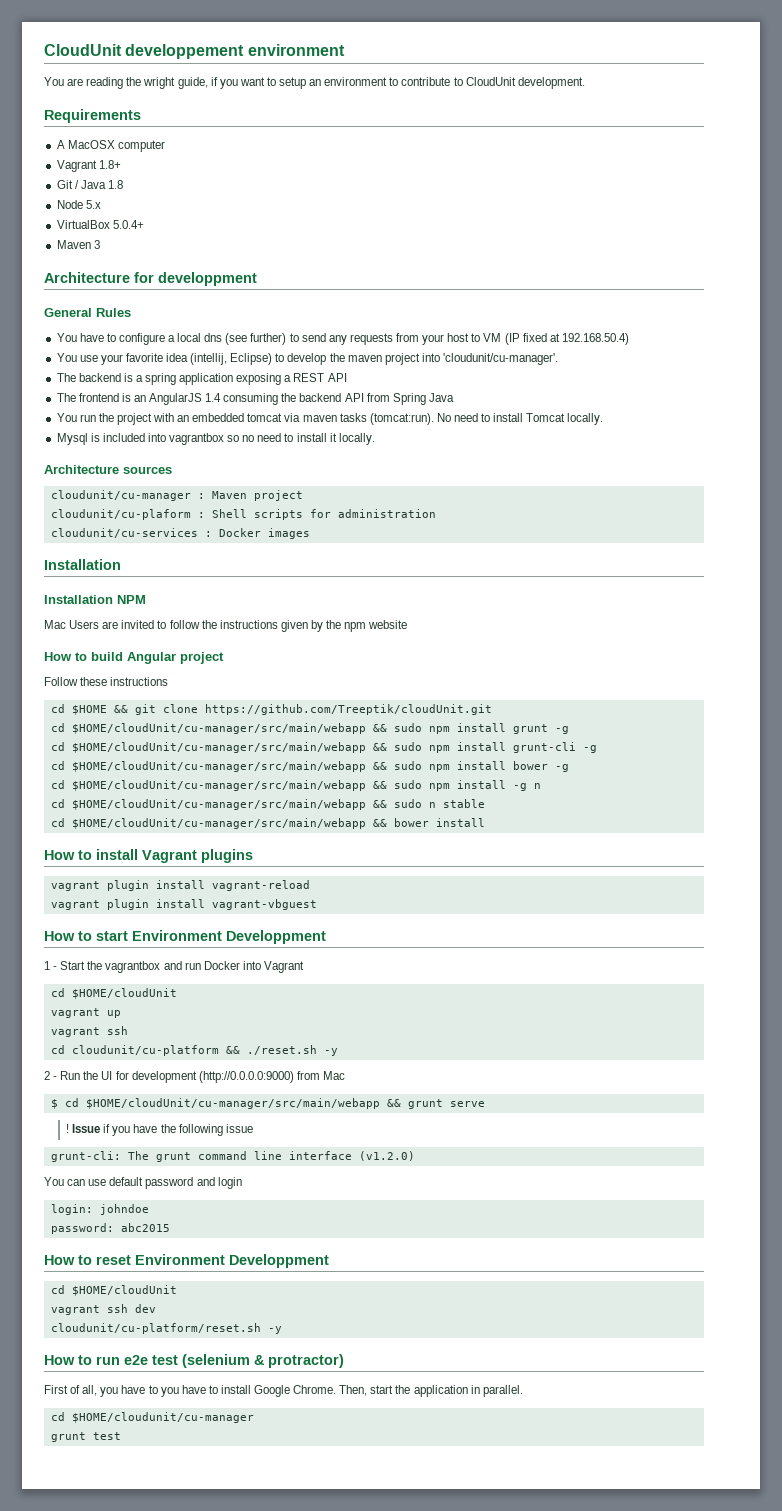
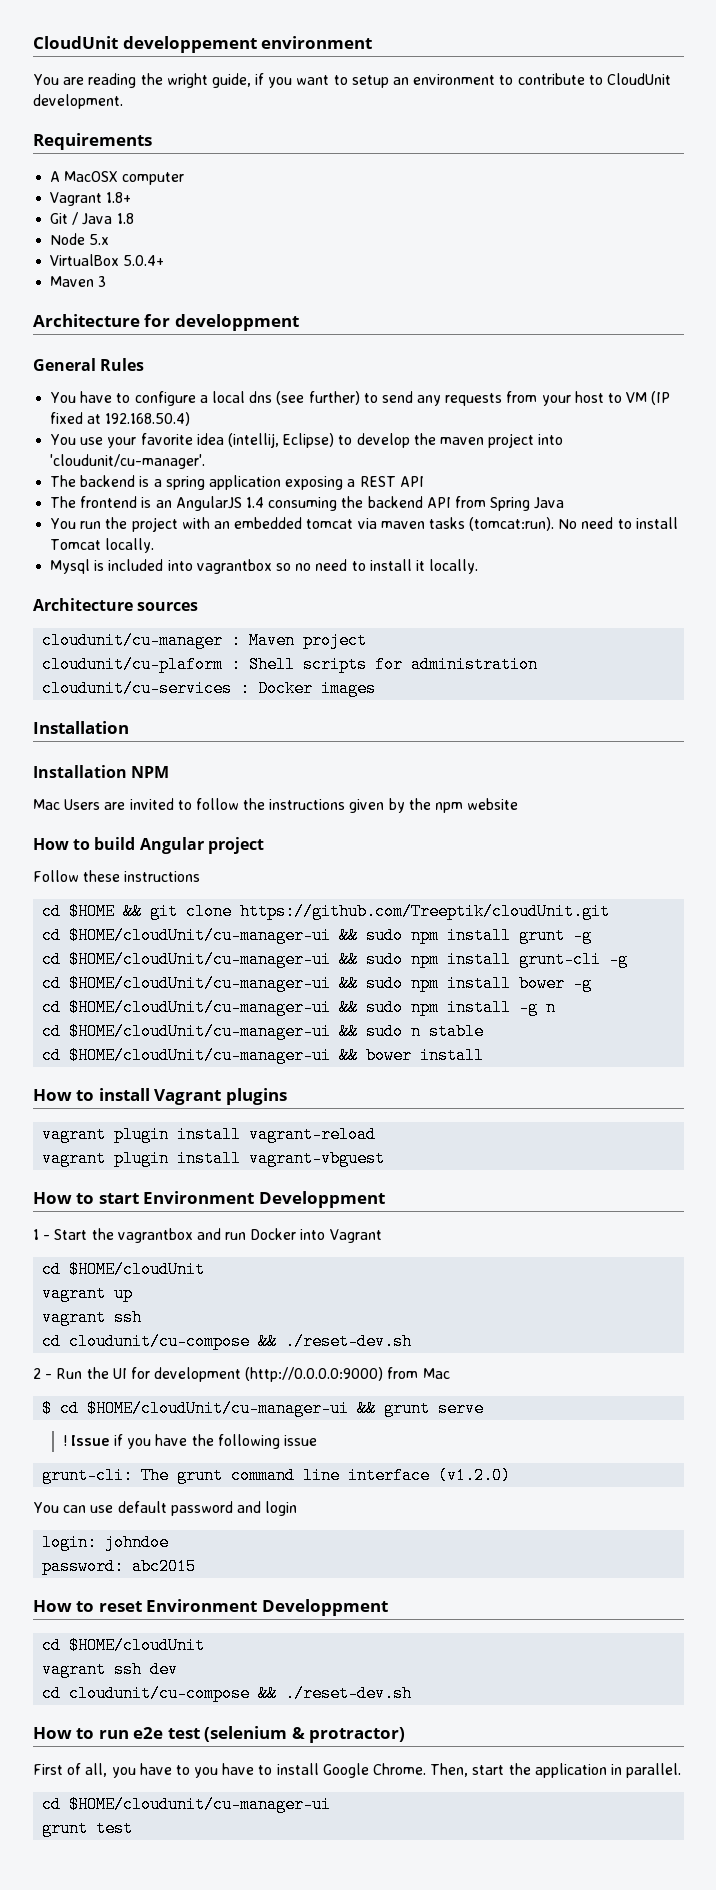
[71,723,366,734] $HOME/cloudUnit/cu-manager/src/main/webapp -> [69,927,332,944] $HOME/cloudUnit/cu-manager-ui
[71,742,366,753] $HOME/cloudUnit/cu-manager/src/main/webapp -> [69,951,332,968] $HOME/cloudUnit/cu-manager-ui
[71,761,366,772] $HOME/cloudUnit/cu-manager/src/main/webapp -> [69,975,332,992] $HOME/cloudUnit/cu-manager-ui
[71,780,366,791] $HOME/cloudUnit/cu-manager/src/main/webapp -> [69,999,332,1016] $HOME/cloudUnit/cu-manager-ui
[71,799,366,810] $HOME/cloudUnit/cu-manager/src/main/webapp -> [69,1023,332,1040] $HOME/cloudUnit/cu-manager-ui
[71,818,366,829] $HOME/cloudUnit/cu-manager/src/main/webapp -> [69,1047,332,1064] $HOME/cloudUnit/cu-manager-ui
[71,1045,338,1056] cloudunit/cu-platform && ./reset.sh -y -> [69,1333,413,1350] cloudunit/cu-compose && ./reset-dev.sh
[85,1098,380,1109] $HOME/cloudUnit/cu-manager/src/main/webapp -> [87,1400,350,1417] $HOME/cloudUnit/cu-manager-ui
[50,1323,282,1334] cloudunit/cu-platform/reset.sh -y -> [42,1685,413,1702] cd cloudunit/cu-compose && ./reset-dev.sh
[71,1412,254,1423] $HOME/cloudunit/cu-manager -> [69,1796,332,1813] $HOME/cloudunit/cu-manager-ui

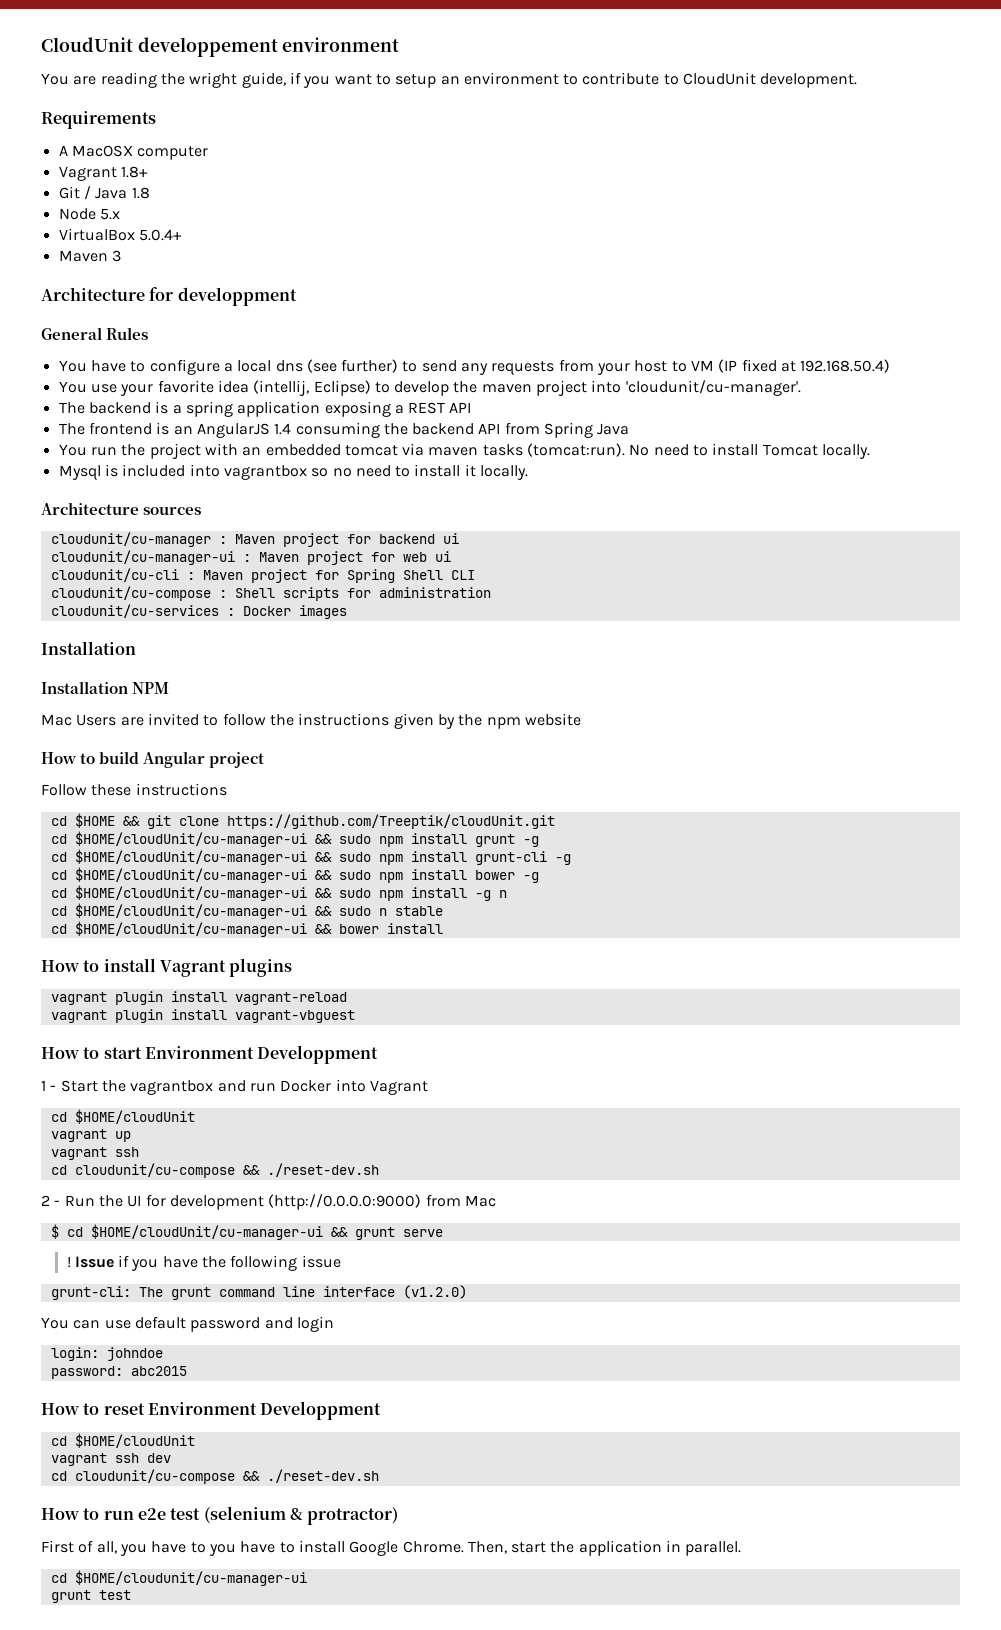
[42,656,224,673] // cloudunit/cu-plaform -> [346,533,459,544] [50,550,451,565] [50,568,475,583] [50,586,211,601] for backend ui // cloudunit/cu-manager-ui : Maven project for web ui // cloudunit/cu-cli : Maven project for Spring Shell CLI // cloudunit/cu-compose

